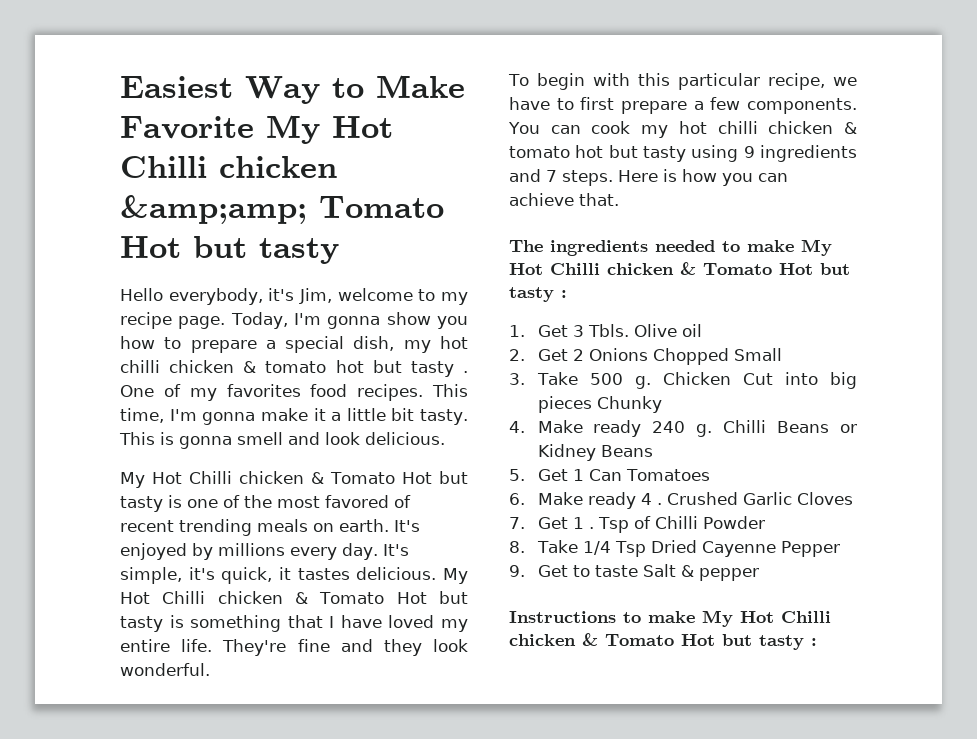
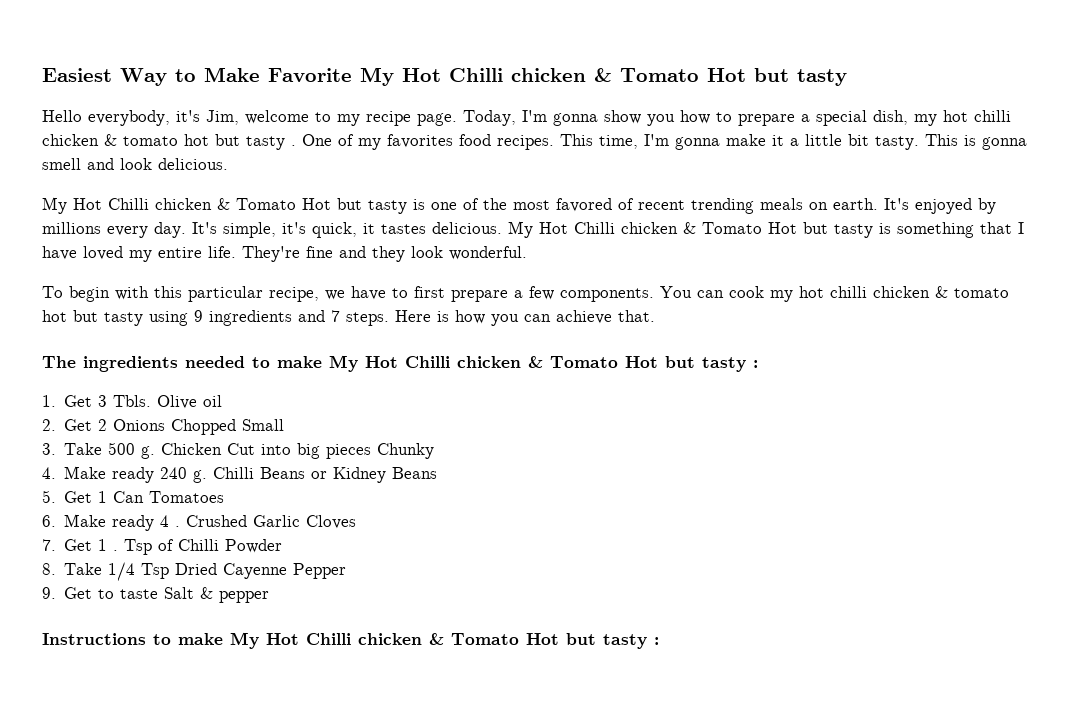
[120,195,307,224] &amp;amp; -> [594,68,612,82] &

